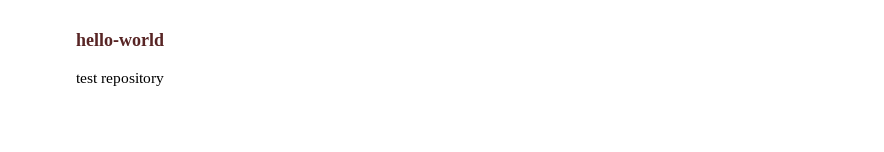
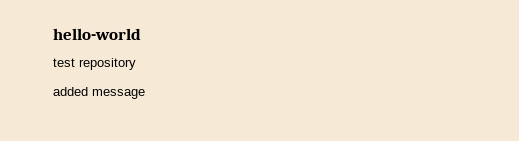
(165, 79) none -> [53,87,145,99] // added message

